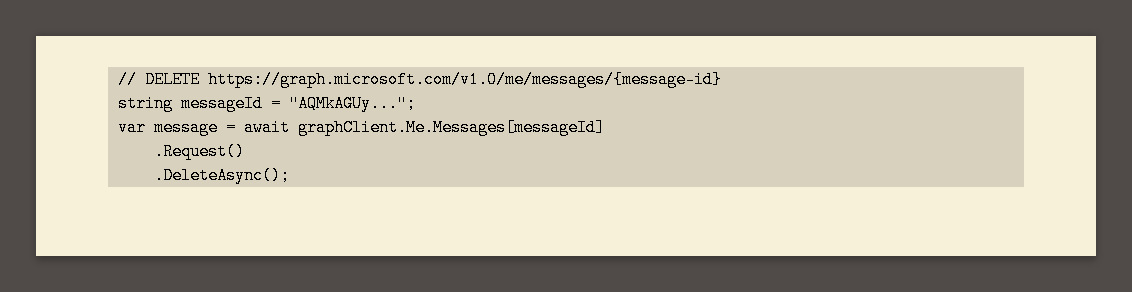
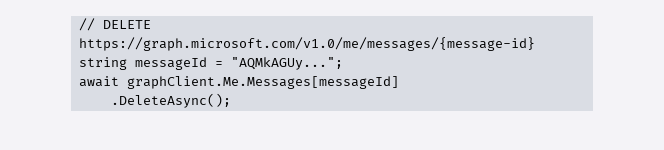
[117,119,236,136] var message = -> (343, 63) none
[153,143,245,160] // .Request() -> (399, 82) none

